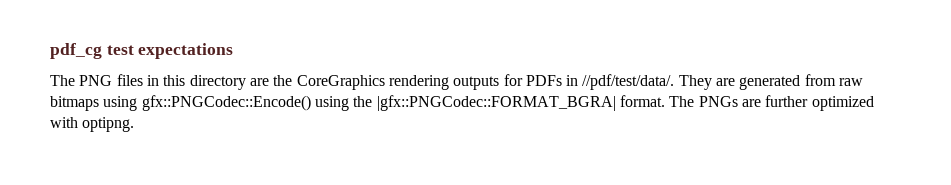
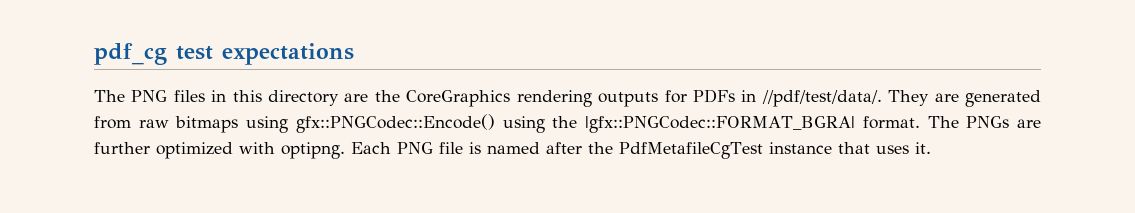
(135, 124) none -> [351,142,931,159] Each PNG file is named after the PdfMetafileCgTest instance that uses it.

